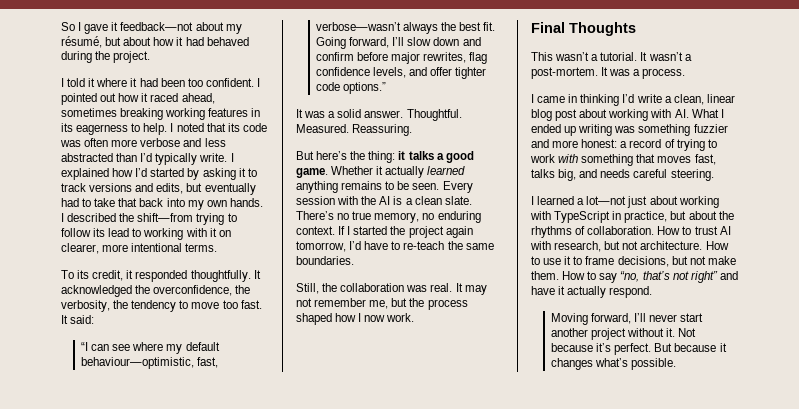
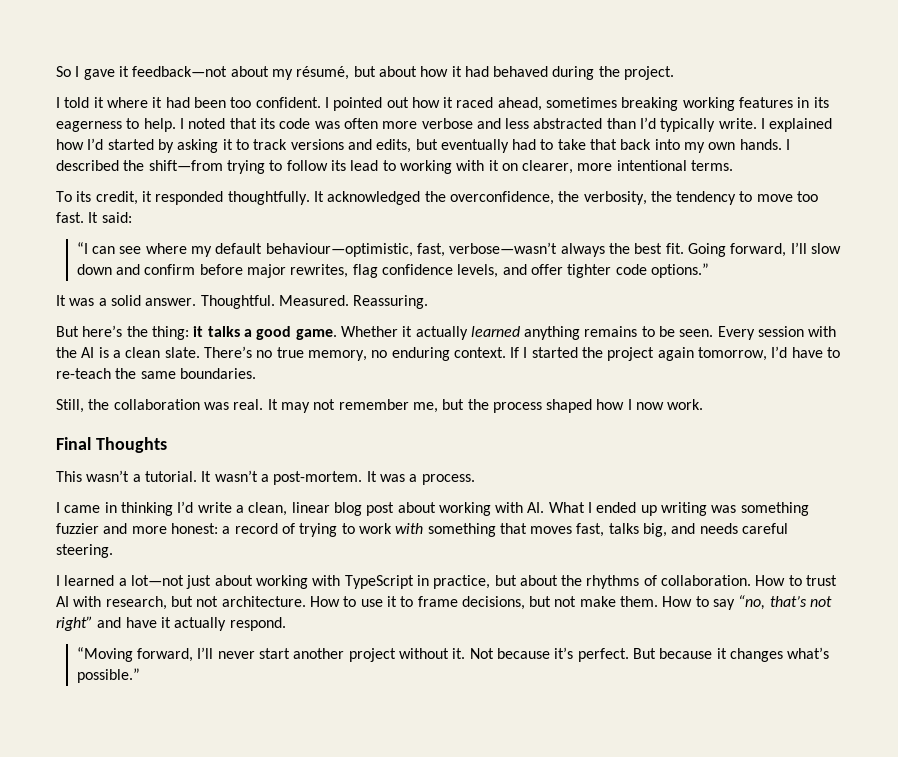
[551,313,589,325] Moving -> [76,647,133,662] “Moving
[631,358,677,370] possible. -> [76,668,140,683] possible.”

